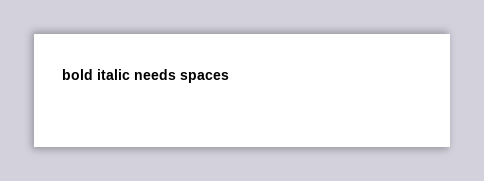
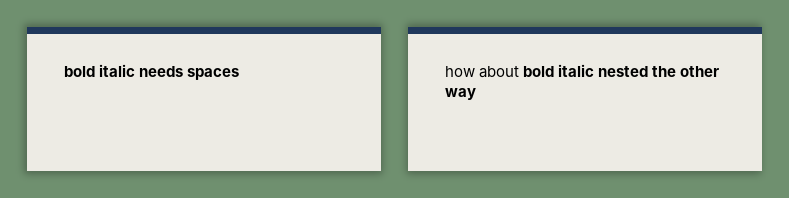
(229, 77) none -> [445,64,720,78] [445,88,476,100] // how about bold italic nested the other way

